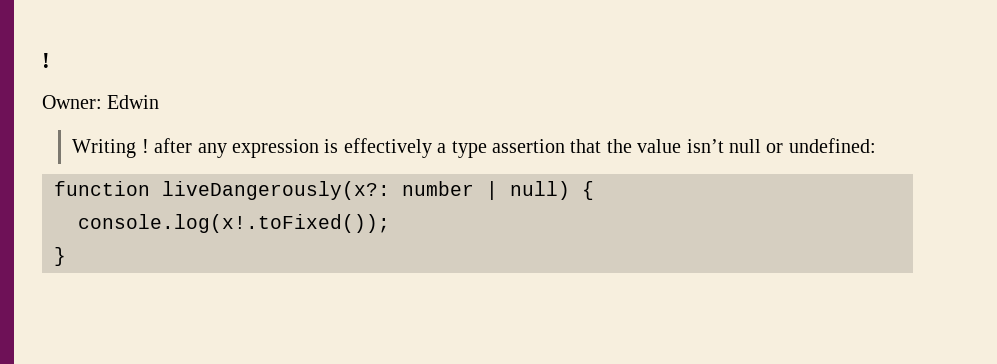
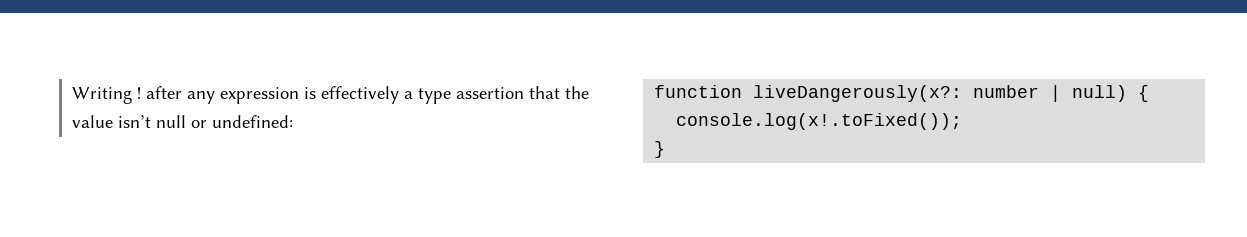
[42,53,50,68] [42,95,160,109] ! // Owner: Edwin // -> (72, 95) none

